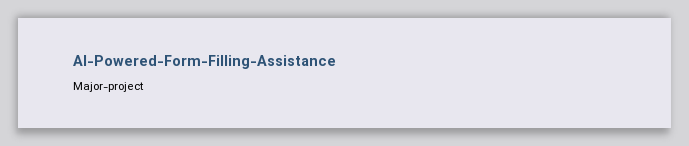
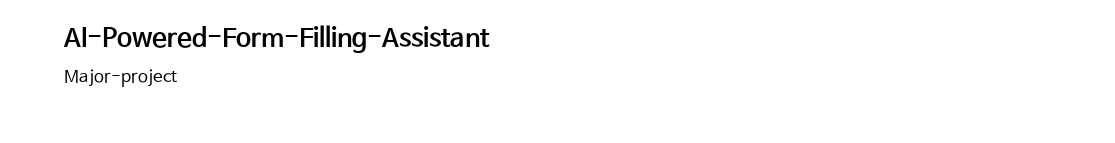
[73,55,336,69] AI-Powered-Form-Filling-Assistance -> [63,25,490,53] AI-Powered-Form-Filling-Assistant

